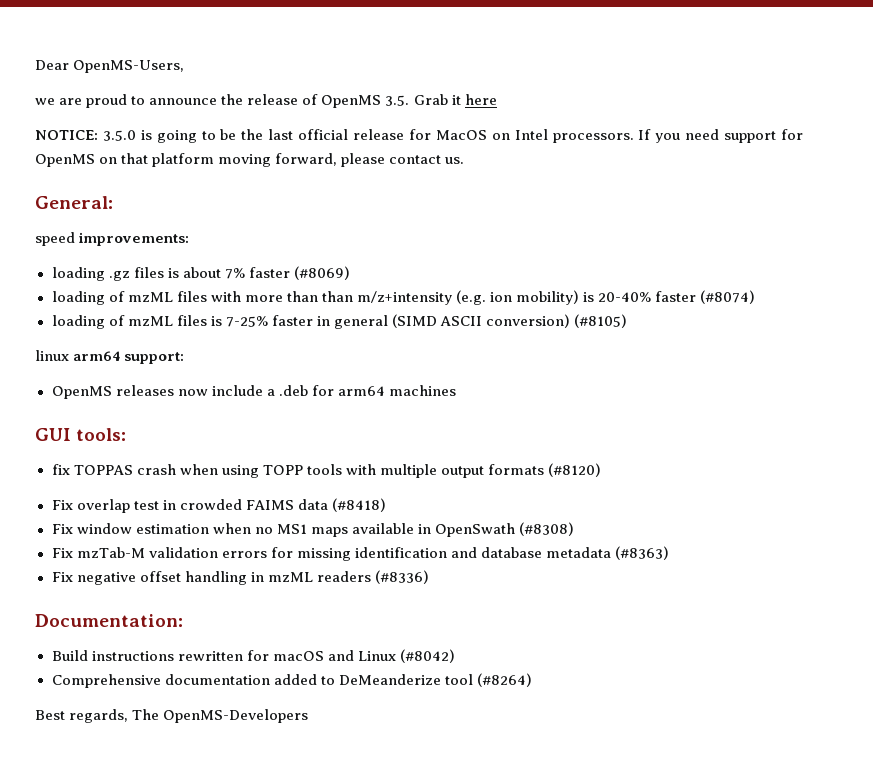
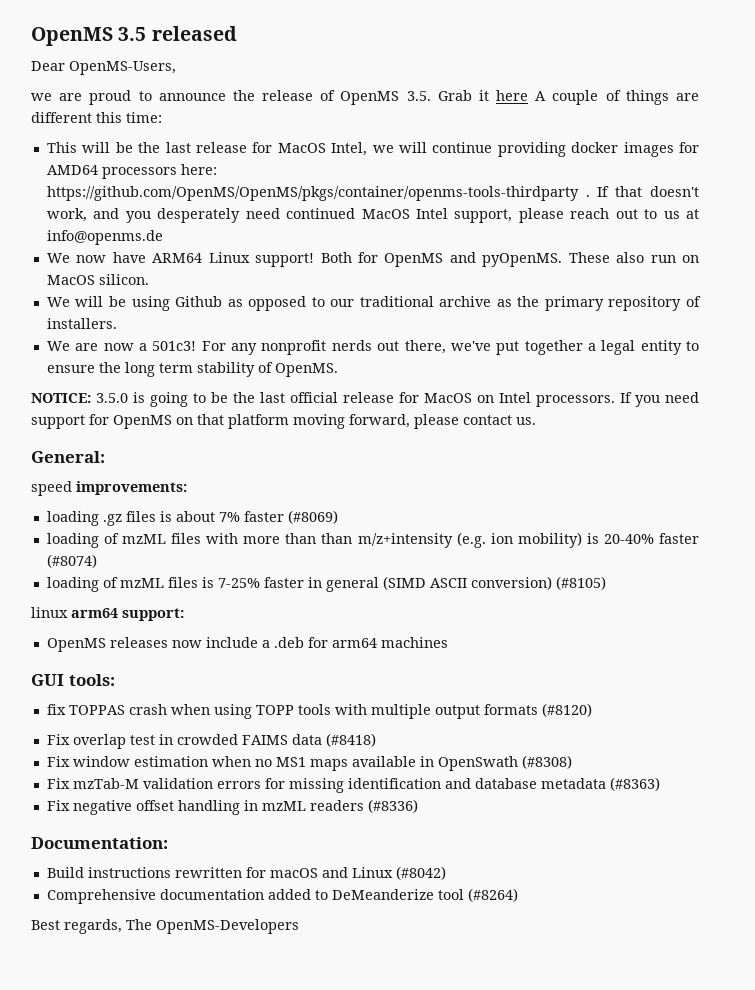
(35, 65) none -> [31,26,237,46] OpenMS 3.5 released //
(497, 99) none -> [535,90,699,105] [31,112,162,123] [46,142,699,157] [46,164,217,179] [46,186,700,201] [46,208,699,223] [46,230,163,245] [46,252,699,267] [46,274,149,285] [46,296,701,311] [46,318,117,329] [46,340,700,355] [46,362,338,377] A couple of things are different this time: // This will be the last release for MacOS Intel, we will continue providing docker images for AMD64 processors here: https://github.com/OpenMS/OpenMS/pkgs/container/openms-tools-thirdparty . If that doesn't work, and you desperately need continued MacOS Intel support, please reach out to us at info@openms.de // We now have ARM64 Linux support! Both for OpenMS and pyOpenMS. These also run on MacOS silicon. // We will be using Github as opposed to our traditional archive as the primary repository of installers. // We are now a 501c3! For any nonprofit nerds out there, we've put together a legal entity to ensure the long term stability of OpenMS.

